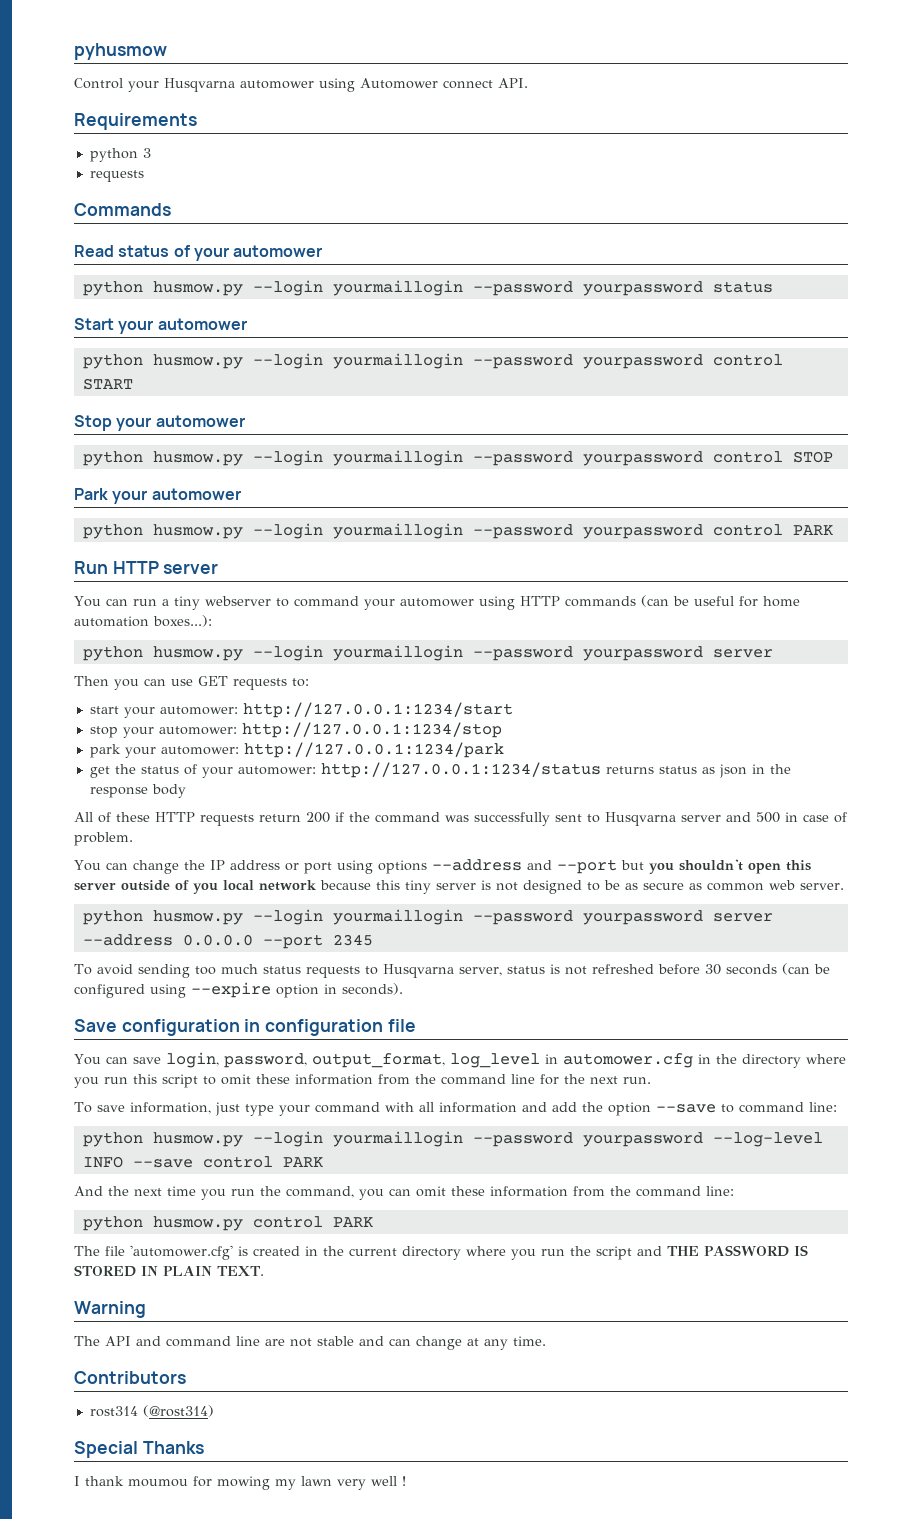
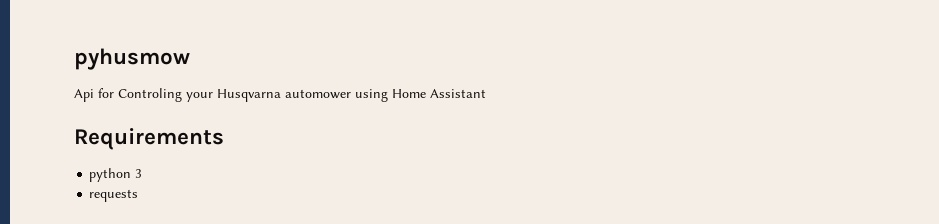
[74,78,123,89] Control -> [74,88,182,102] Api for Controling
[360,78,528,89] Automower connect API. -> [392,89,486,98] Home Assistant
[74,203,171,216] [74,245,323,261] [82,280,773,296] [74,318,247,334] [82,353,783,369] [82,378,133,390] [74,415,245,431] [82,450,833,466] [74,488,241,504] [82,523,833,539] [74,561,219,574] [74,595,800,610] [74,615,212,627] [82,645,773,661] [74,676,309,690] [89,702,513,718] [89,722,502,738] [89,742,504,758] [89,762,791,778] [89,784,186,798] [74,812,847,826] [74,832,133,846] [74,859,811,874] [74,880,844,894] [82,909,773,925] [82,934,373,949] [74,963,830,978] [74,982,403,998] [74,1019,416,1036] [74,1052,846,1068] [74,1074,651,1088] [74,1102,837,1116] [82,1131,823,1147] [82,1156,323,1168] [74,1186,734,1200] [82,1216,373,1231] [74,1245,808,1260] [74,1265,264,1277] [74,1301,146,1318] [74,1336,546,1350] [74,1371,186,1384] [89,1405,214,1417] [74,1441,204,1458] [74,1476,406,1490] // Commands // Read status of your automower // python husmow.py --login yourmaillogin --password yourpassword status // Start your automower // python husmow.py --login yourmaillogin --password yourpassword control START // Stop your automower // python husmow.py --login yourmaillogin --password yourpassword control STOP // Park your automower // python husmow.py --login yourmaillogin --password yourpassword control PARK // Run HTTP server // You can run a tiny webserver to command your automower using HTTP commands (can be useful for home automation boxes...): // python husmow.py --login yourmaillogin --password yourpassword server // Then you can use GET requests to: // start your automower: http://127.0.0.1:1234/start // stop your automower: http://127.0.0.1:1234/stop // park your automower: http://127.0.0.1:1234/park // get the status of your automower: http://127.0.0.1:1234/status returns status as json in the response body // All of these HTTP requests return 200 if the command was successfully sent to Husqvarna server and 500 in case of problem. // You can change the IP address or port using options --address and --port but you shouldn't open this server outside of you local network because this tiny server is not designed to be as secure as common web server. // python husmow.py --login yourmaillogin --password yourpassword server --address 0.0.0.0 --port 2345 // To avoid sending too much status requests to Husqvarna server, status is not refreshed before 30 seconds (can be configured using --expire option in seconds). // Save configuration in configuration file // You can save login, password, output_format, log_level in automower.cfg in the directory where you run this script to omit these information from the command line for the next run. // To save information, just type your command with all information and add the option --save to command line: // python husmow.py --login yourmaillogin --password yourpassword --log-level INFO --save control PARK // And the next time you run the command, you can omit these information from the command line: // python husmow.py control PARK // The file 'automower.cfg' is created in the current directory where you run the script and THE PASSWORD IS STORED IN PLAIN TEXT. // Warning // The API and command line are not stable and can change at any time. // Contributors // rost314 (@rost314) // Special Thanks // I thank moumou for mowing my lawn very well ! -> (139, 195) none

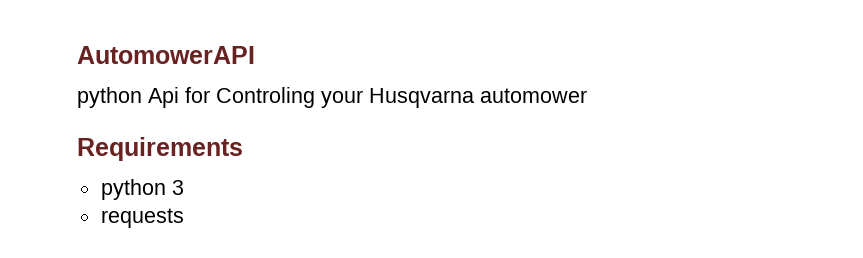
[74,48,190,70] pyhusmow // -> [77,46,255,64] [77,87,142,108] AutomowerAPI // python
[355,89,486,102] using Home Assistant -> (587, 95) none

